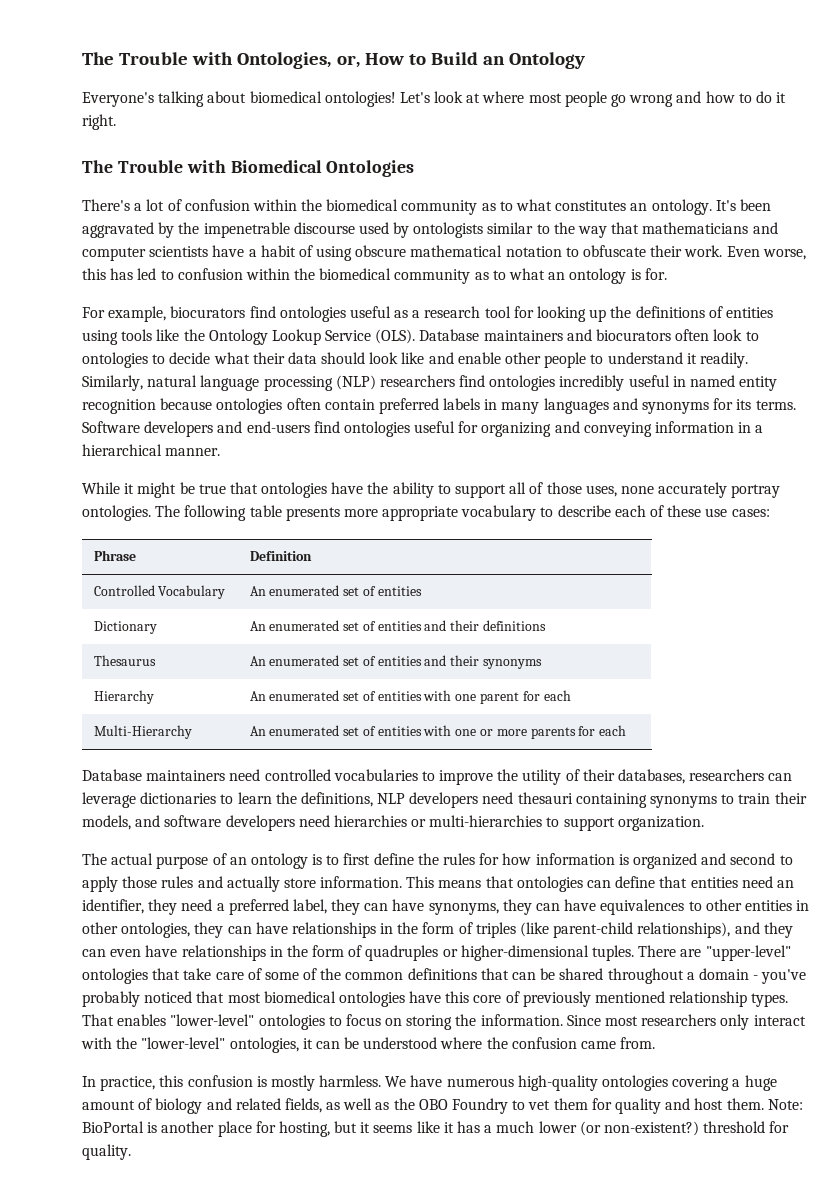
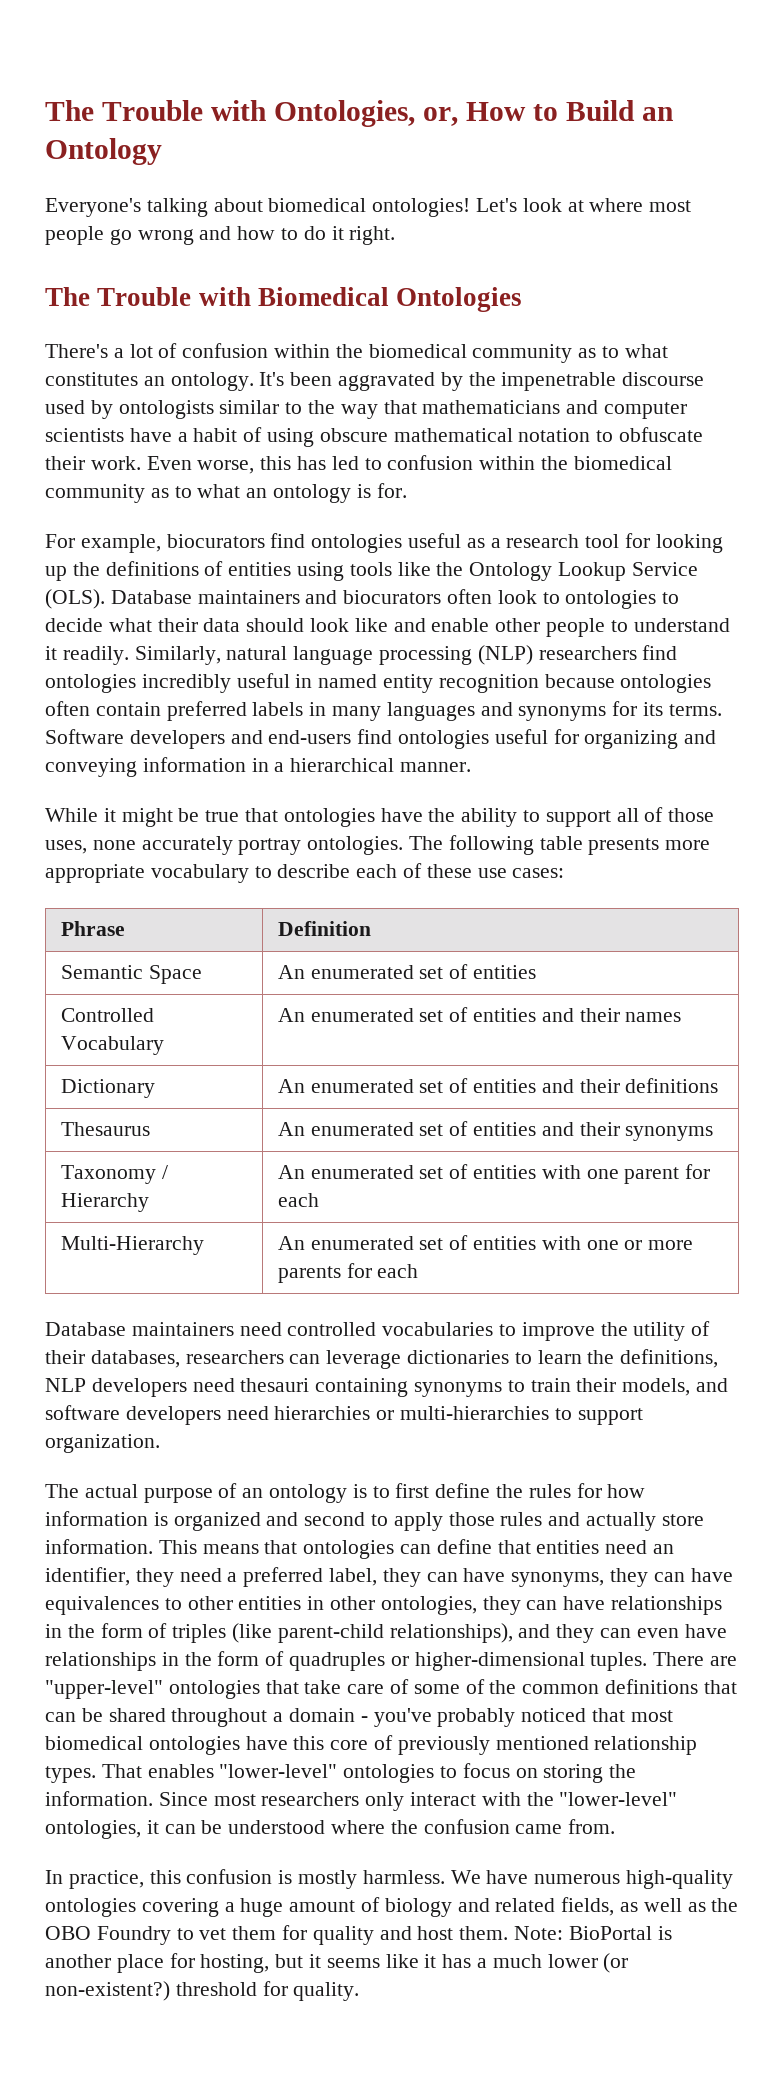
(312, 556) none -> [60,965,202,984] [277,964,537,979] // Semantic Space | An enumerated set of entities
(422, 591) none -> [541,1008,682,1022] and their names
(542, 664) none -> [60,1165,168,1184] Taxonomy /

